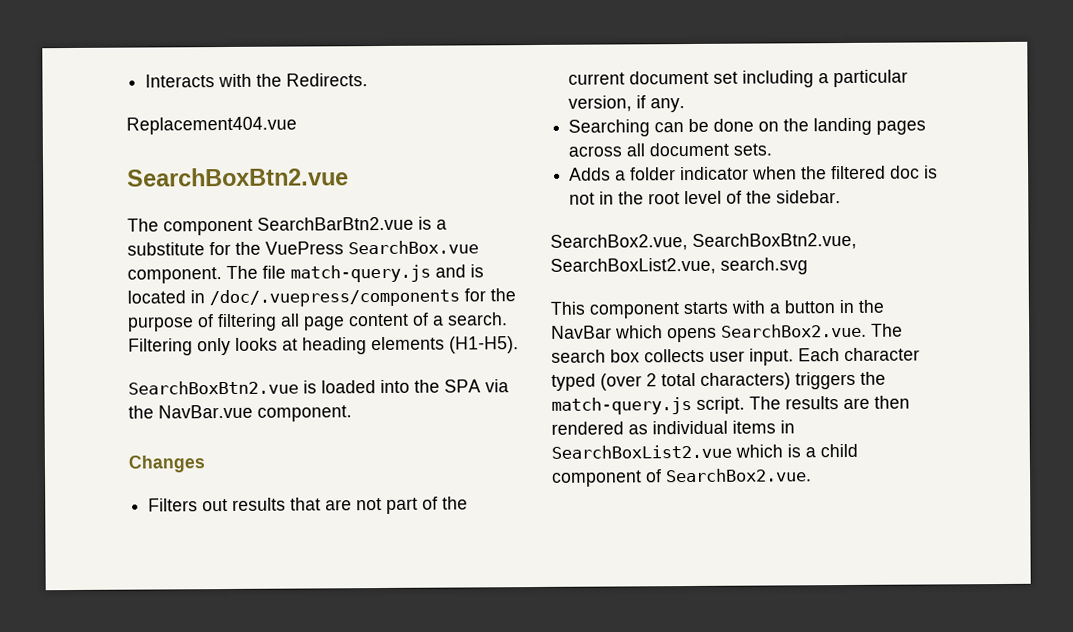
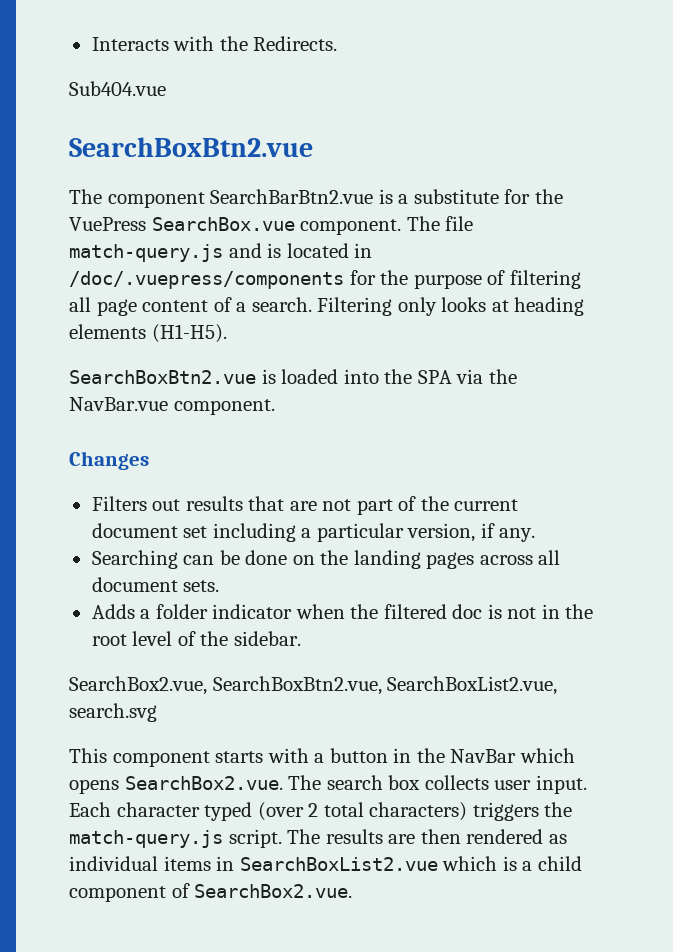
[126,116,297,135] Replacement404.vue -> [69,81,166,96] Sub404.vue

